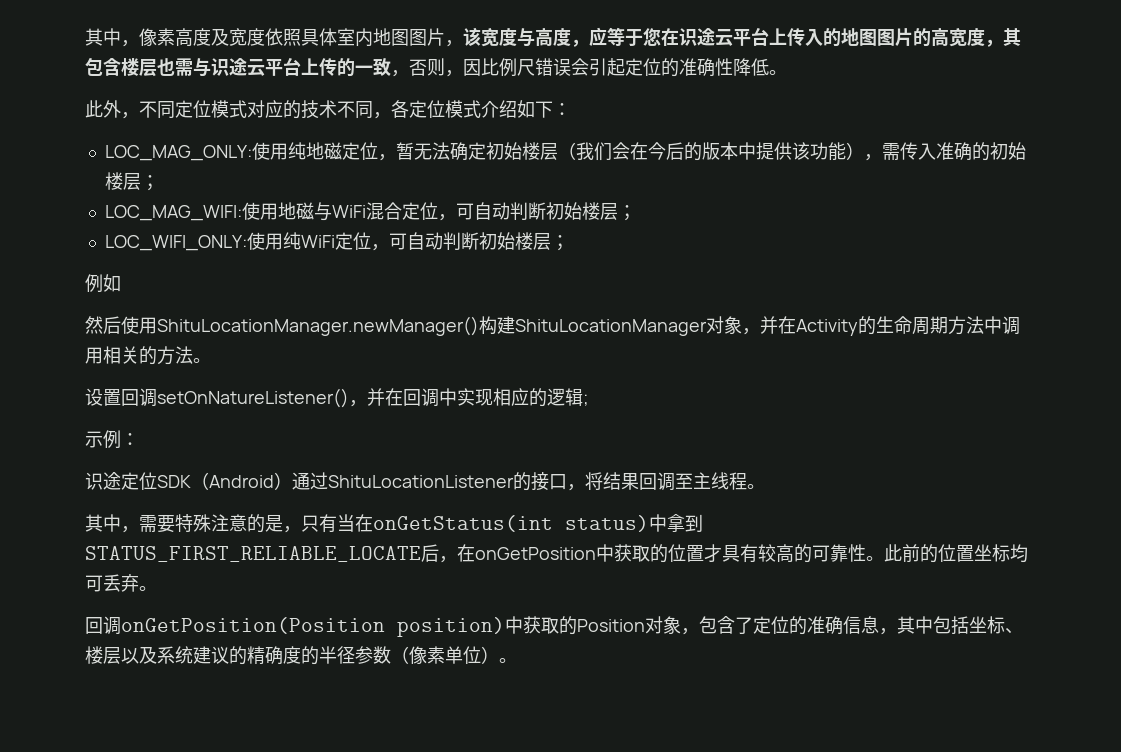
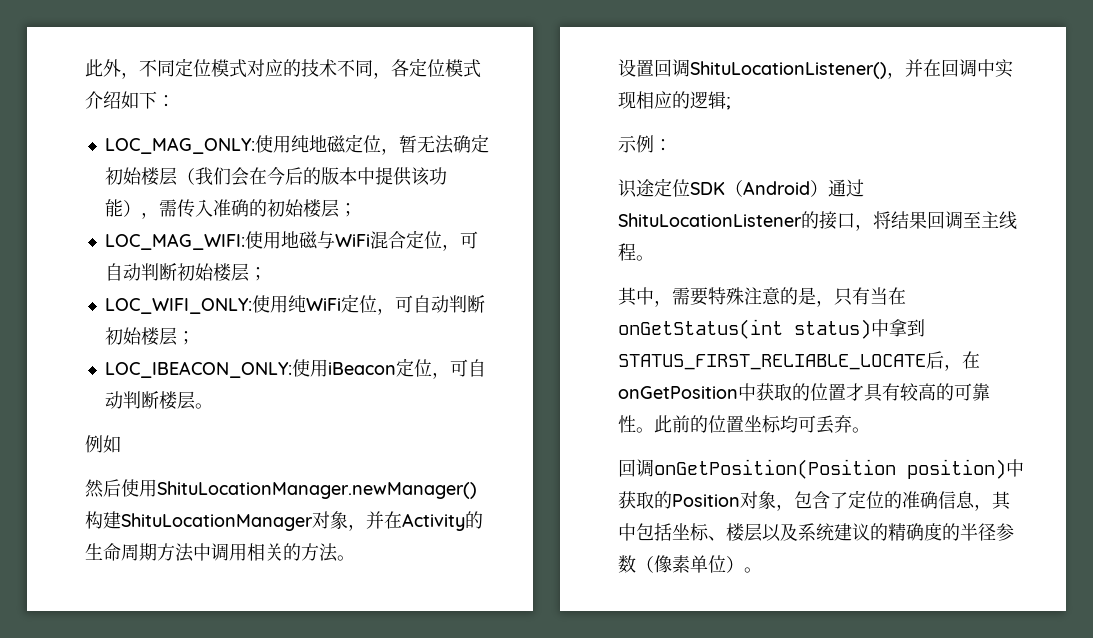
[85,27,1021,47] [85,57,787,77] 其中，像素高度及宽度依照具体室内地图图片，该宽度与高度，应等于您在识途云平台上传入的地图图片的高宽度，其包含楼层也需与识途云平台上传的一致，否则，因比例尺错误会引起定位的准确性降低。 // -> (85, 68) none
(569, 243) none -> [104,358,486,379] [104,391,213,410] // LOC_IBEACON_ONLY:使用iBeacon定位，可自动判断楼层。
[157,388,349,408] setOnNatureListener() -> [690,61,887,79] ShituLocationListener()

